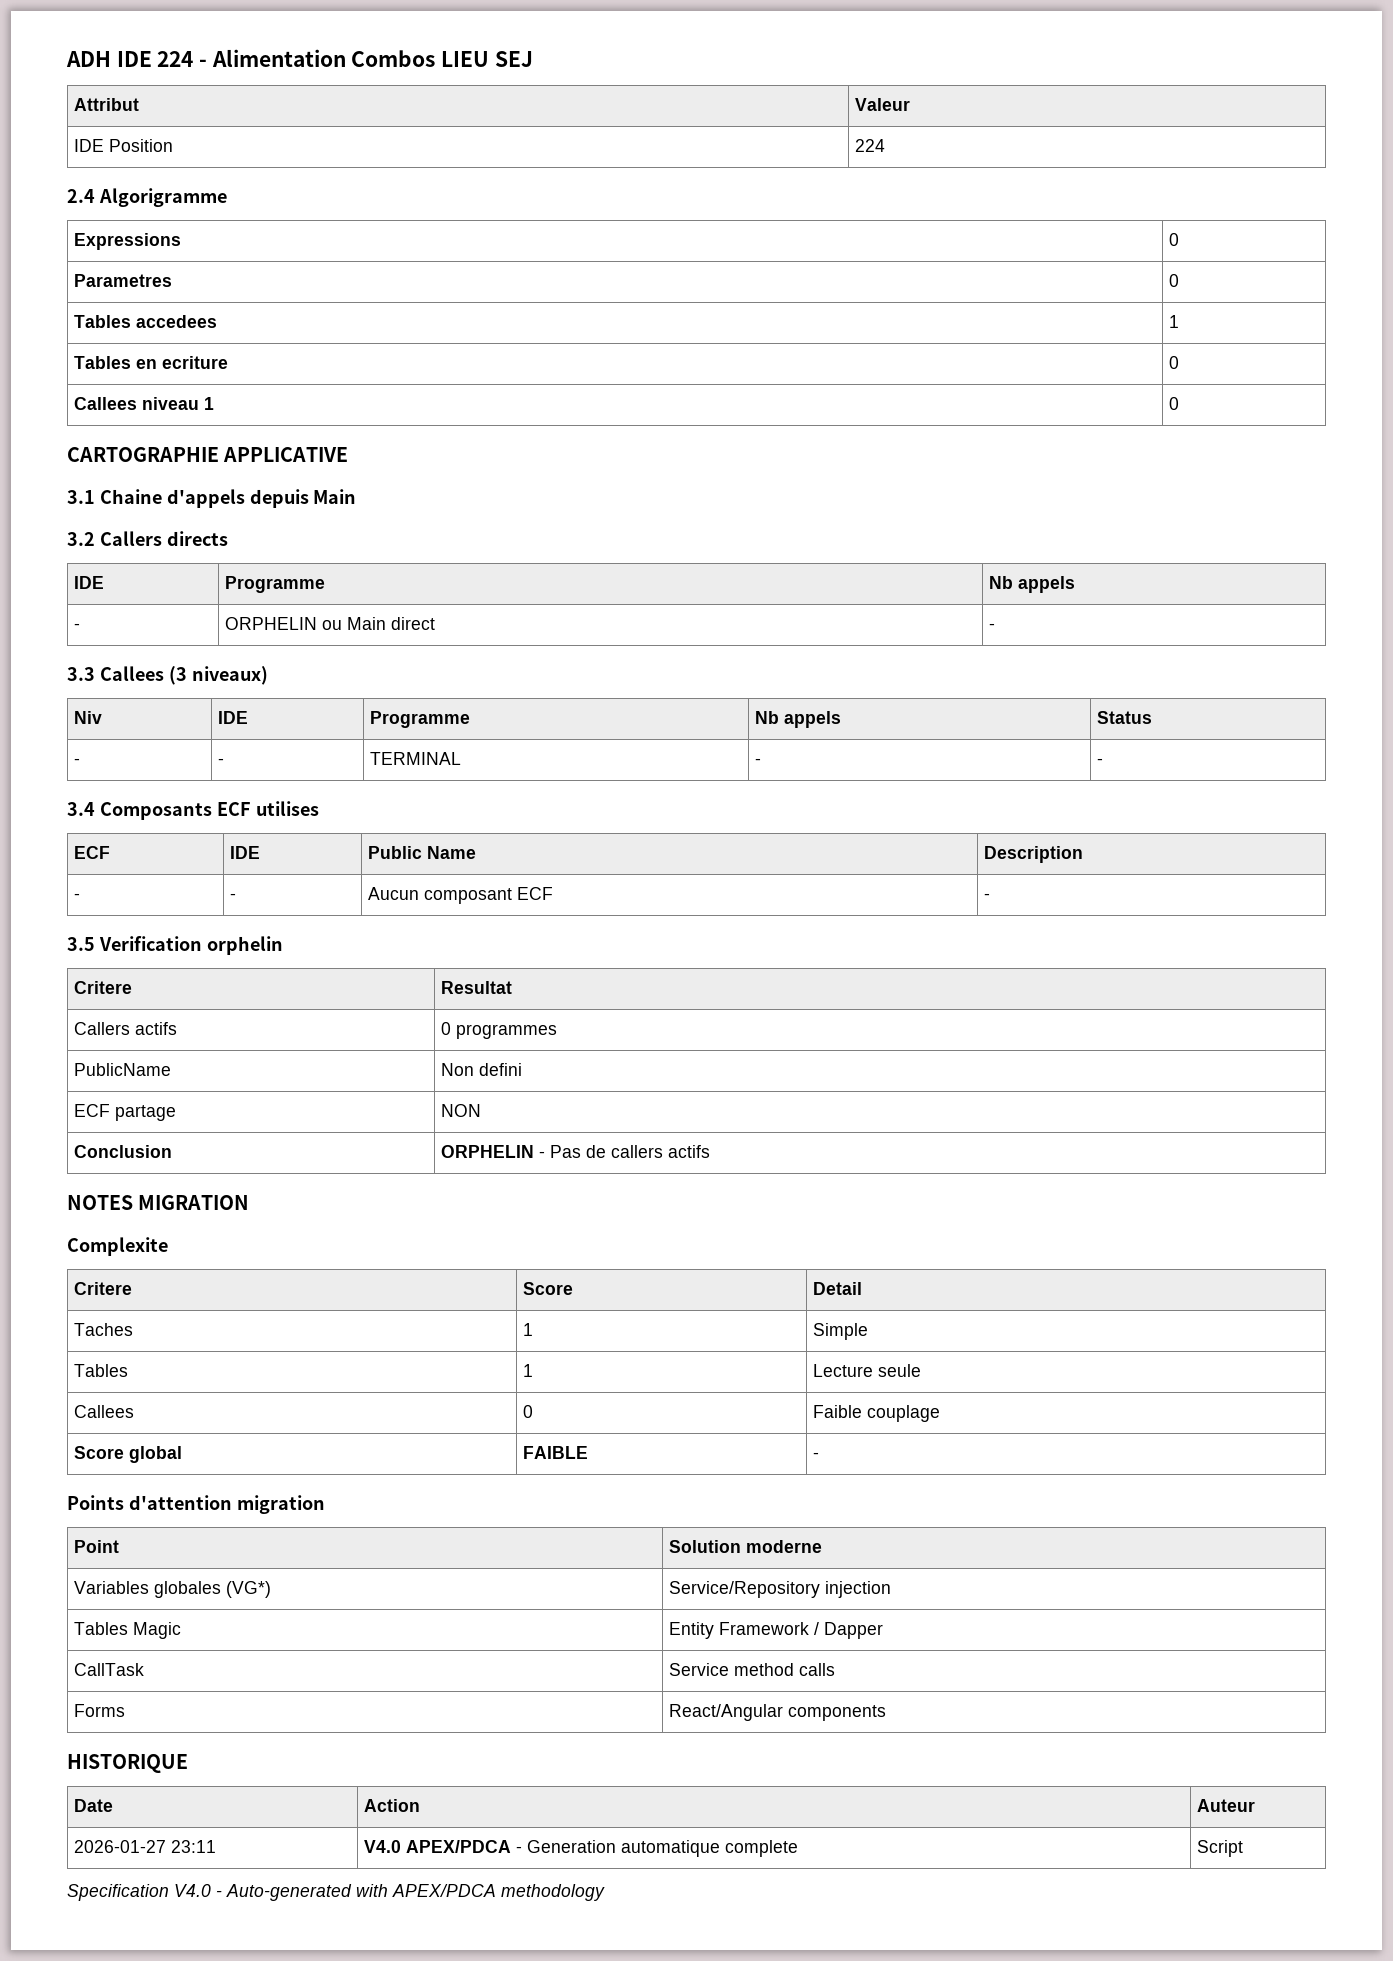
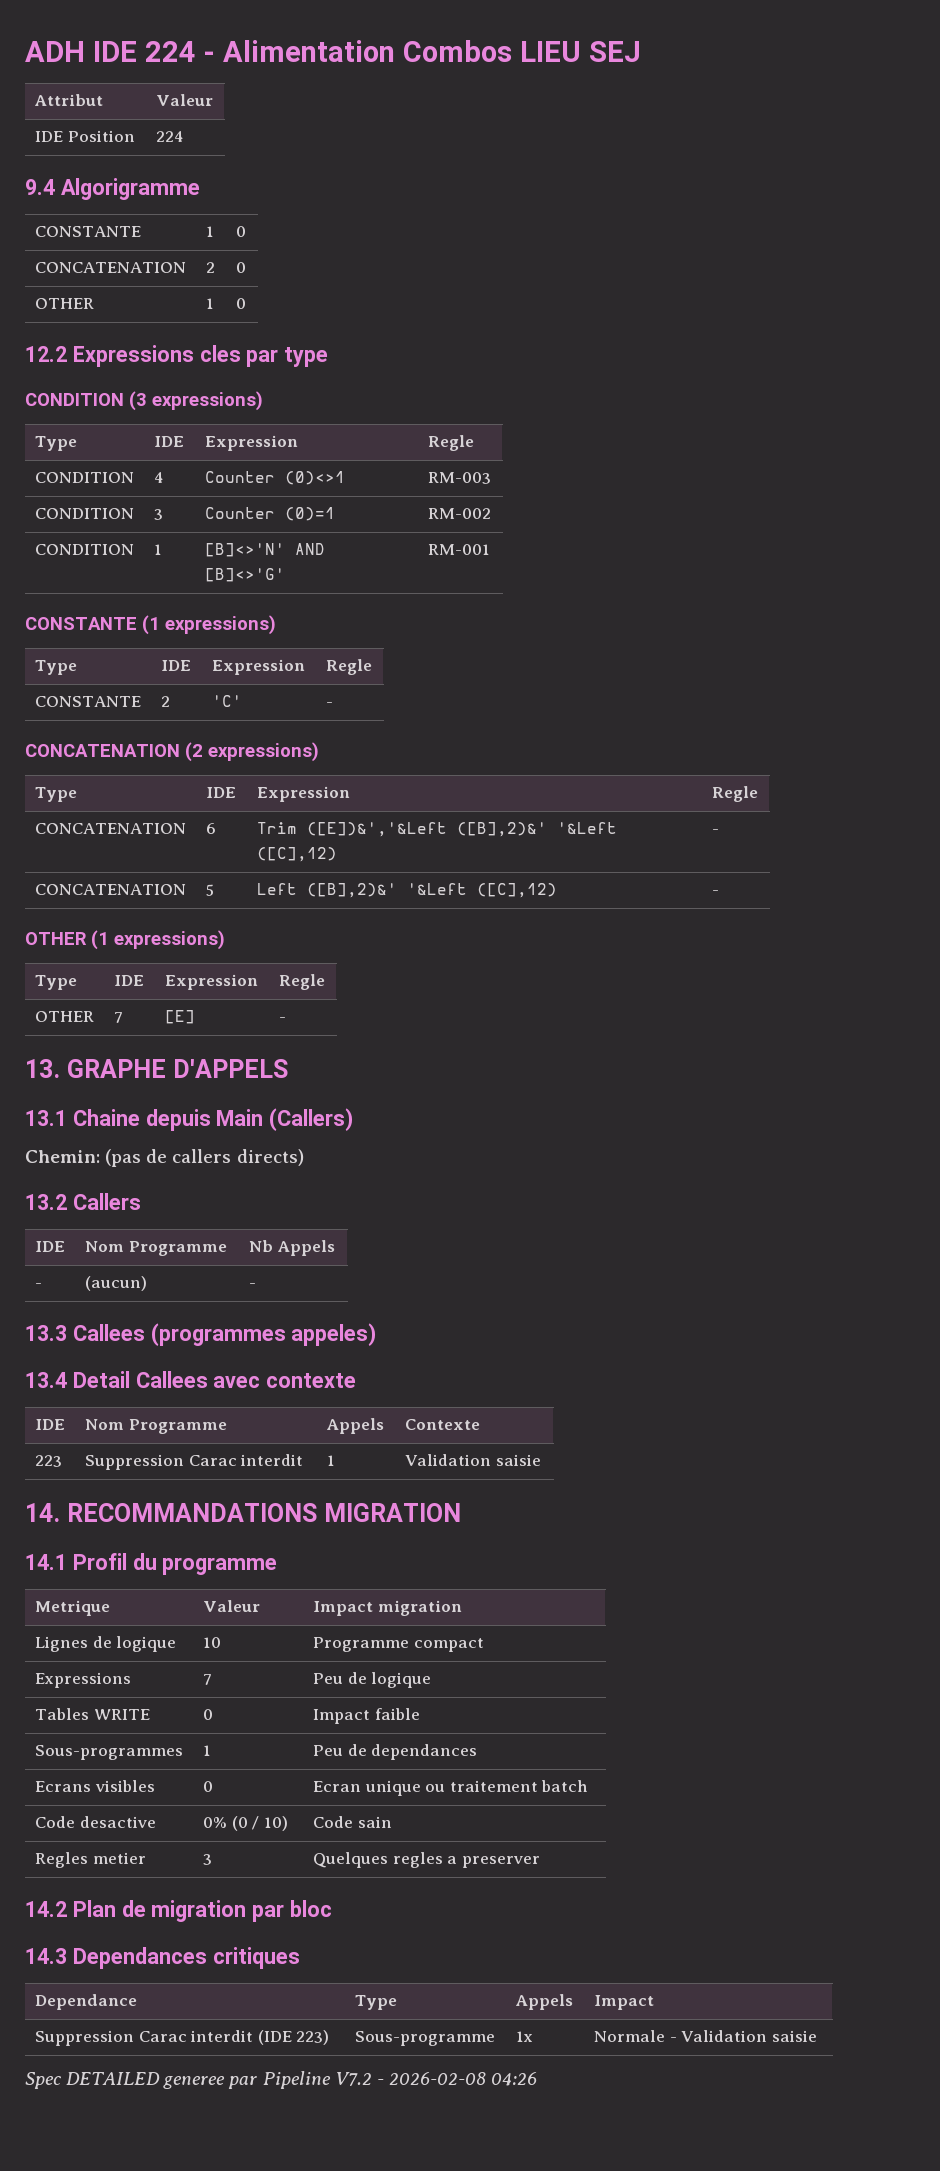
[67,189,95,203] 2.4 -> [25,179,55,195] 9.4
[74,233,182,250] [1169,233,1180,246] [74,274,173,287] [1169,274,1180,287] [74,315,218,328] [1169,315,1180,328] [74,356,229,369] [1169,356,1180,369] [74,397,215,410] [1169,397,1180,410] [67,447,349,462] [67,489,357,508] [67,531,228,546] [74,576,105,589] [225,576,326,593] [989,576,1076,593] [74,623,81,630] [225,617,436,630] [989,623,996,630] [67,666,268,685] [74,711,103,724] [218,711,249,724] [370,711,471,728] [755,711,842,728] [1097,711,1153,724] [74,758,81,765] [218,758,225,765] [370,752,462,765] [755,758,762,765] [1097,758,1104,765] [67,801,319,820] [74,846,111,859] [230,846,261,859] [368,846,477,859] [984,846,1084,863] [74,893,81,900] [230,893,237,900] [368,887,554,904] [984,893,991,900] [67,936,283,955] [74,981,133,994] [441,981,513,994] [74,1022,178,1035] [441,1022,558,1039] [74,1063,172,1076] [441,1063,523,1076] [74,1104,177,1121] [441,1104,482,1117] [74,1145,173,1158] [441,1145,711,1158] [67,1195,250,1210] [67,1237,168,1256] [74,1282,133,1295] [523,1282,574,1295] [813,1282,863,1295] [74,1323,134,1336] [523,1323,534,1336] [813,1323,869,1340] [74,1364,129,1377] [523,1364,534,1377] [813,1364,922,1377] [74,1405,135,1418] [523,1405,534,1418] [813,1405,941,1422] [74,1446,183,1463] [523,1446,589,1459] [813,1452,820,1459] [67,1495,325,1514] [74,1540,120,1553] [669,1540,823,1553] [74,1581,272,1598] [669,1581,892,1598] [74,1622,182,1639] [669,1622,884,1639] [74,1663,145,1676] [669,1663,836,1676] [74,1704,126,1717] [669,1704,887,1721] [67,1754,188,1773] [74,1799,114,1812] [364,1799,421,1812] [1197,1799,1256,1812] [74,1840,217,1853] [364,1840,799,1857] [1197,1840,1244,1857] [67,1884,605,1901] Expressions | 0 // Parametres | 0 // Tables accedees | 1 // Tables en ecriture | 0 // Callees niveau 1 | 0 // CARTOGRAPHIE APPLICATIVE // 3.1 Chaine d'appels depuis Main // 3.2 Callers directs // IDE | Programme | Nb appels // - | ORPHELIN ou Main direct | - // 3.3 Callees (3 niveaux) // Niv | IDE | Programme | Nb appels | Status // - | - | TERMINAL | - | - // 3.4 Composants ECF utilises // ECF | IDE | Public Name | Description // - | - | Aucun composant ECF | - // 3.5 Verification orphelin // Critere | Resultat // Callers actifs | 0 programmes // PublicName | Non defini // ECF partage | NON // Conclusion | ORPHELIN - Pas de callers actifs // NOTES MIGRATION // Complexite // Critere | Score | Detail // Taches | 1 | Simple // Tables | 1 | Lecture seule // Callees | 0 | Faible couplage // Score global | FAIBLE | - // Points d'attention migration // Point | Solution moderne // Variables globales (VG*) | Service/Repository injection // Tables Magic | Entity Framework / Dapper // CallTask | Service method calls // Forms | React/Angular components // HISTORIQUE // Date | Action | Auteur // 2026-01-27 23:11 | V4.0 APEX/PDCA - Generation automatique complete | Script // Specification V4.0 - Auto-generated with APEX/PDCA methodology -> [34,226,141,237] [205,226,214,237] [235,226,246,237] [34,262,186,273] [205,262,215,273] [235,262,246,273] [34,298,94,309] [205,298,214,309] [235,298,246,309] [25,345,329,367] [25,391,263,411] [34,436,77,451] [153,436,184,447] [204,435,298,451] [427,435,474,451] [34,472,134,483] [153,472,164,483] [204,471,345,485] [427,472,491,484] [34,508,134,519] [153,509,163,520] [204,507,335,521] [427,508,491,519] [34,544,134,555] [153,544,162,555] [204,543,325,557] [204,568,285,582] [427,544,490,555] [25,615,276,635] [34,660,77,675] [160,660,191,671] [211,659,305,675] [325,659,372,675] [34,696,141,707] [160,696,170,707] [211,695,242,707] [325,702,333,707] [25,742,319,762] [34,787,77,802] [205,787,236,798] [256,786,350,802] [711,786,758,802] [34,823,186,834] [205,823,216,834] [256,822,617,837] [256,847,337,862] [711,829,719,834] [34,884,186,895] [205,884,214,896] [256,883,557,898] [711,890,719,895] [25,930,225,950] [34,975,77,990] [113,975,144,986] [164,974,258,990] [278,974,325,990] [34,1011,94,1022] [113,1012,123,1023] [164,1010,195,1024] [278,1017,286,1022] [25,1059,288,1078] [25,1108,354,1131] [25,1149,304,1167] [25,1193,141,1210] [34,1241,65,1252] [84,1241,227,1256] [248,1240,335,1256] [34,1283,42,1288] [84,1276,147,1291] [248,1283,256,1288] [25,1323,377,1346] [25,1371,357,1388] [34,1419,65,1430] [84,1419,227,1434] [325,1418,384,1434] [404,1419,480,1430] [34,1455,62,1467] [84,1454,304,1470] [326,1455,335,1466] [404,1454,541,1466] [25,1503,461,1522] [25,1553,278,1575] [34,1600,110,1616] [202,1600,260,1612] [312,1600,462,1616] [34,1636,177,1652] [202,1637,221,1648] [312,1637,484,1652] [34,1672,131,1688] [202,1674,212,1685] [312,1672,432,1688] [34,1708,150,1720] [202,1709,213,1720] [312,1708,420,1724] [34,1745,183,1760] [202,1745,211,1756] [312,1744,478,1760] [34,1780,155,1792] [202,1781,213,1792] [312,1780,589,1796] [34,1816,156,1828] [202,1816,288,1831] [312,1816,392,1828] [34,1852,146,1868] [202,1854,212,1865] [312,1852,540,1868] [25,1900,333,1922] [25,1947,300,1969] [34,1994,137,2010] [354,1995,397,2010] [514,1994,573,2010] [593,1995,654,2010] [34,2030,330,2046] [354,2031,495,2046] [515,2031,533,2042] [593,2030,817,2042] [25,2071,538,2089] CONSTANTE | 1 | 0 // CONCATENATION | 2 | 0 // OTHER | 1 | 0 // 12.2 Expressions cles par type // CONDITION (3 expressions) // Type | IDE | Expression | Regle // CONDITION | 4 | Counter (0)<>1 | RM-003 // CONDITION | 3 | Counter (0)=1 | RM-002 // CONDITION | 1 | [B]<>'N' AND [B]<>'G' | RM-001 // CONSTANTE (1 expressions) // Type | IDE | Expression | Regle // CONSTANTE | 2 | 'C' | - // CONCATENATION (2 expressions) // Type | IDE | Expression | Regle // CONCATENATION | 6 | Trim ([E])&','&Left ([B],2)&' '&Left ([C],12) | - // CONCATENATION | 5 | Left ([B],2)&' '&Left ([C],12) | - // OTHER (1 expressions) // Type | IDE | Expression | Regle // OTHER | 7 | [E] | - // 13. GRAPHE D'APPELS // 13.1 Chaine depuis Main (Callers) // Chemin: (pas de callers directs) // 13.2 Callers // IDE | Nom Programme | Nb Appels // - | (aucun) | - // 13.3 Callees (programmes appeles) // 13.4 Detail Callees avec contexte // IDE | Nom Programme | Appels | Contexte // 223 | Suppression Carac interdit | 1 | Validation saisie // 14. RECOMMANDATIONS MIGRATION // 14.1 Profil du programme // Metrique | Valeur | Impact migration // Lignes de logique | 10 | Programme compact // Expressions | 7 | Peu de logique // Tables WRITE | 0 | Impact faible // Sous-programmes | 1 | Peu de dependances // Ecrans visibles | 0 | Ecran unique ou traitement batch // Code desactive | 0% (0 / 10) | Code sain // Regles metier | 3 | Quelques regles a preserver // 14.2 Plan de migration par bloc // 14.3 Dependances critiques // Dependance | Type | Appels | Impact // Suppression Carac interdit (IDE 223) | Sous-programme | 1x | Normale - Validation saisie // Spec DETAILED generee par Pipeline V7.2 - 2026-02-08 04:26

